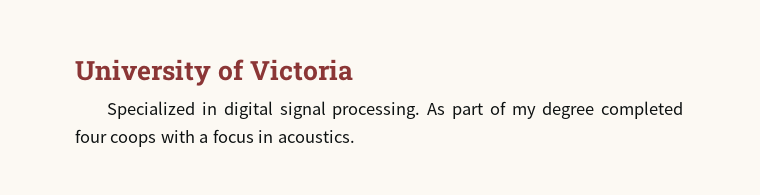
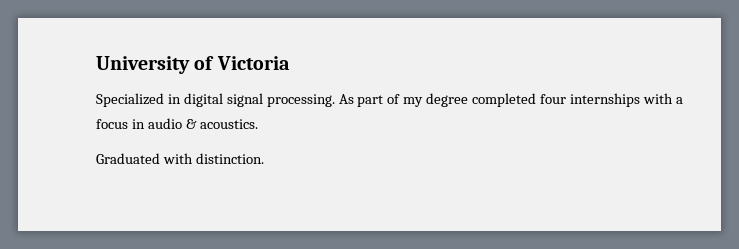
[110,134,157,147] coops -> [569,93,640,107] internships
(274, 136) none -> [147,118,197,129] audio &
(355, 136) none -> [96,153,264,164] // Graduated with distinction.

